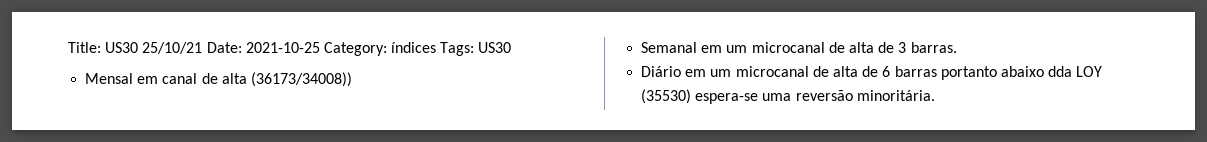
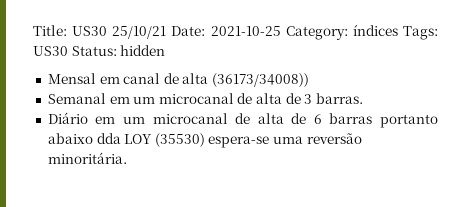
(512, 47) none -> [71,45,166,56] Status: hidden

